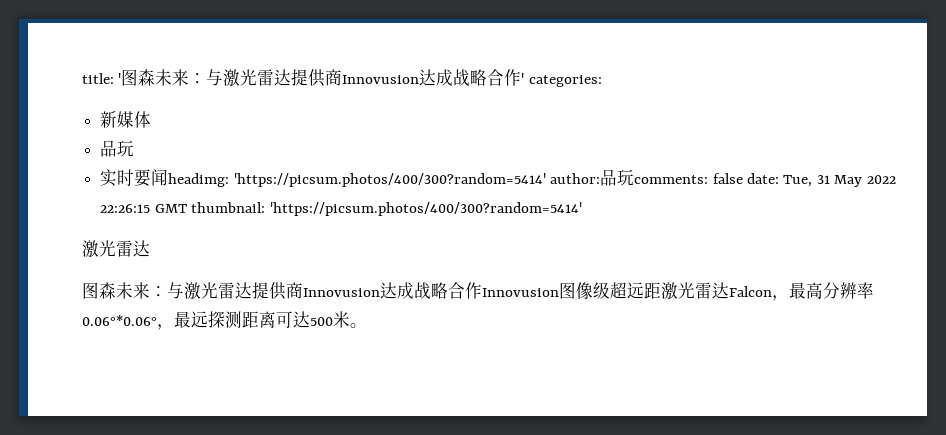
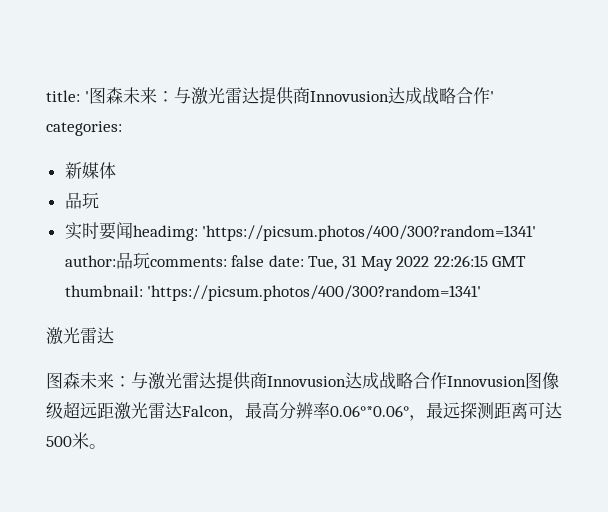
[233,173,546,187] 'https://picsum.photos/400/300?random=5414' -> [202,225,537,241] 'https://picsum.photos/400/300?random=1341'
[269,202,582,216] 'https://picsum.photos/400/300?random=5414' -> [147,285,482,301] 'https://picsum.photos/400/300?random=1341'

